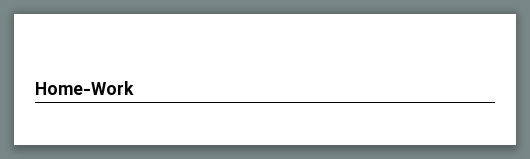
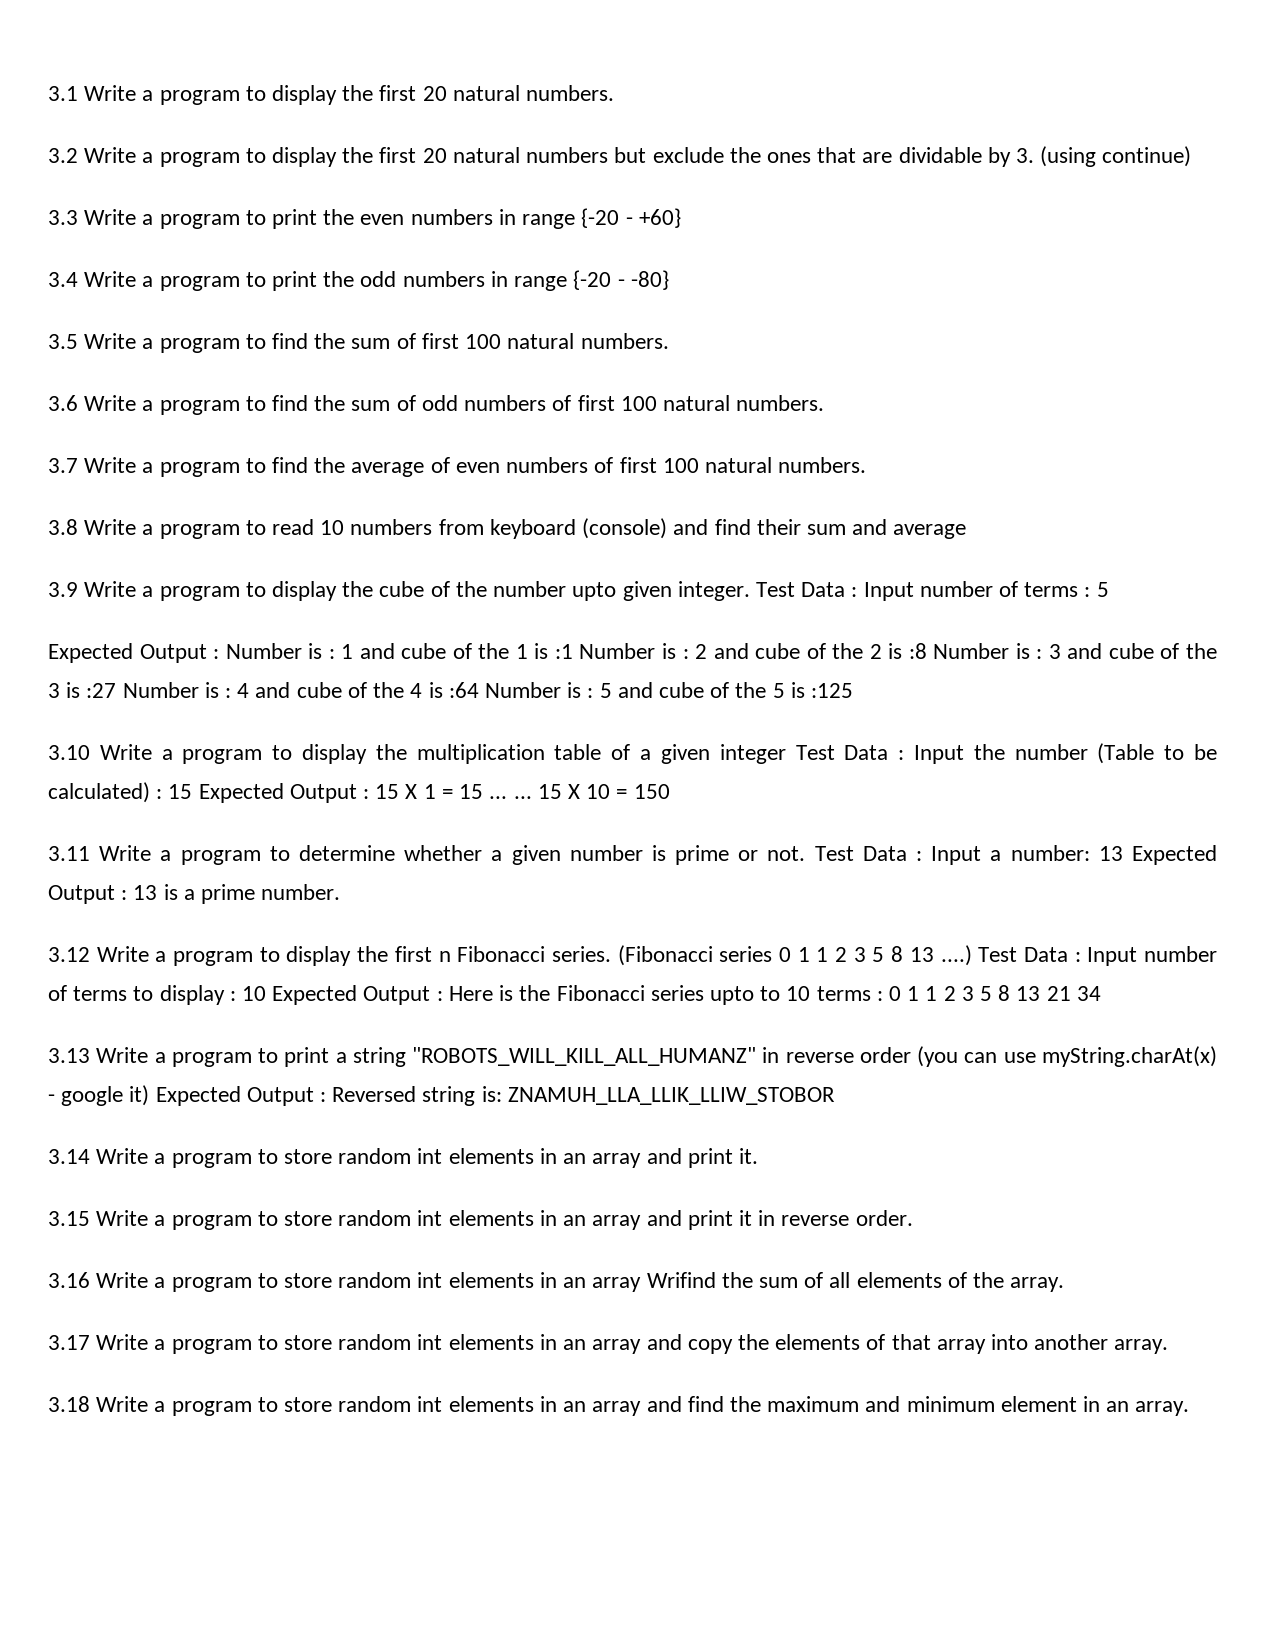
[35,81,134,95] Home-Work -> [48,85,615,105] [48,146,1192,167] [48,208,681,229] [48,270,669,291] [48,333,669,353] [48,395,825,415] [48,457,867,477] [48,518,967,539] [48,581,1109,601] [48,643,1217,663] [48,682,854,698] [48,743,1218,764] [48,782,670,803] [48,845,1217,865] [48,884,341,904] [48,945,1218,966] [48,985,1101,1005] [48,1046,1217,1067] [48,1085,835,1106] [48,1148,758,1168] [48,1210,913,1230] [48,1272,1065,1292] [48,1334,1169,1354] [48,1396,1190,1416] 3.1 Write a program to display the first 20 natural numbers. // 3.2 Write a program to display the first 20 natural numbers but exclude the ones that are dividable by 3. (using continue) // 3.3 Write a program to print the even numbers in range {-20 - +60} // 3.4 Write a program to print the odd numbers in range {-20 - -80} // 3.5 Write a program to find the sum of first 100 natural numbers. // 3.6 Write a program to find the sum of odd numbers of first 100 natural numbers. // 3.7 Write a program to find the average of even numbers of first 100 natural numbers. // 3.8 Write a program to read 10 numbers from keyboard (console) and find their sum and average // 3.9 Write a program to display the cube of the number upto given integer. Test Data : Input number of terms : 5 // Expected Output : Number is : 1 and cube of the 1 is :1 Number is : 2 and cube of the 2 is :8 Number is : 3 and cube of the 3 is :27 Number is : 4 and cube of the 4 is :64 Number is : 5 and cube of the 5 is :125 // 3.10 Write a program to display the multiplication table of a given integer Test Data : Input the number (Table to be calculated) : 15 Expected Output : 15 X 1 = 15 ... ... 15 X 10 = 150 // 3.11 Write a program to determine whether a given number is prime or not. Test Data : Input a number: 13 Expected Output : 13 is a prime number. // 3.12 Write a program to display the first n Fibonacci series. (Fibonacci series 0 1 1 2 3 5 8 13 ....) Test Data : Input number of terms to display : 10 Expected Output : Here is the Fibonacci series upto to 10 terms : 0 1 1 2 3 5 8 13 21 34 // 3.13 Write a program to print a string "ROBOTS_WILL_KILL_ALL_HUMANZ" in reverse order (you can use myString.charAt(x) - google it) Expected Output : Reversed string is: ZNAMUH_LLA_LLIK_LLIW_STOBOR // 3.14 Write a program to store random int elements in an array and print it. // 3.15 Write a program to store random int elements in an array and print it in reverse order. // 3.16 Write a program to store random int elements in an array Wrifind the sum of all elements of the array. // 3.17 Write a program to store random int elements in an array and copy the elements of that array into another array. // 3.18 Write a program to store random int elements in an array and find the maximum and minimum element in an array.

